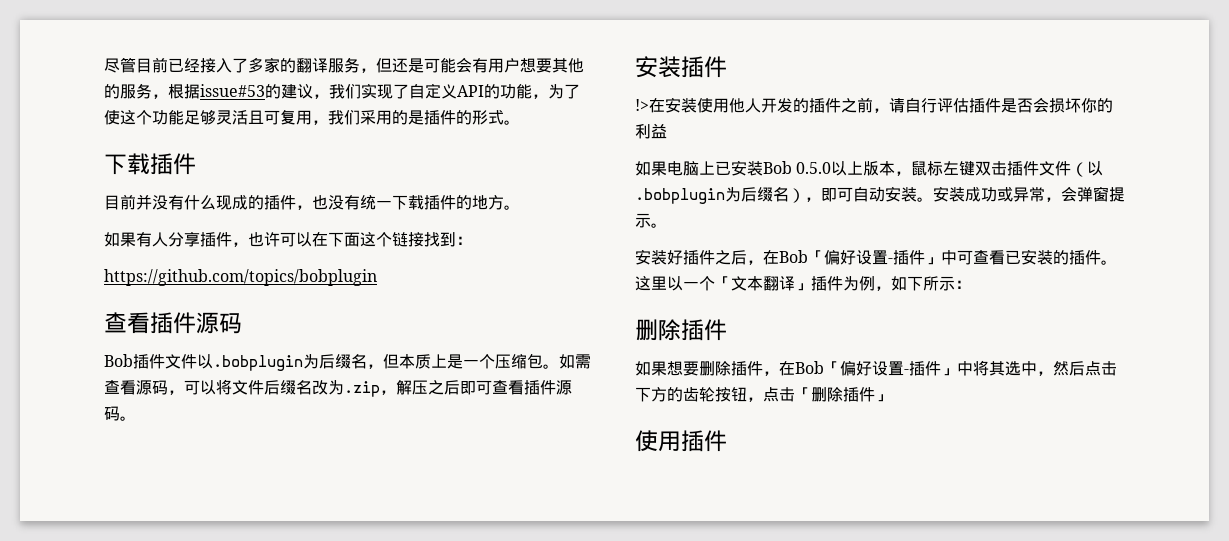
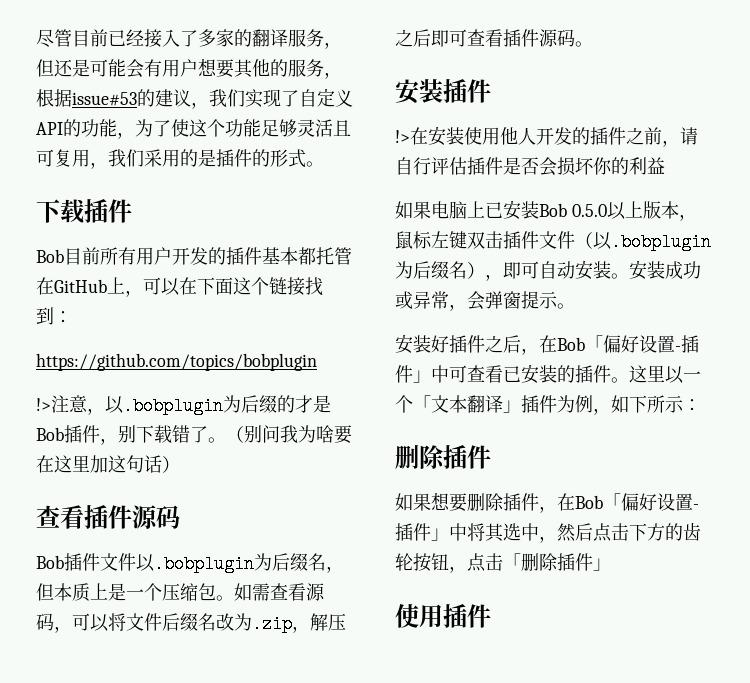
[104,194,520,210] [104,232,280,247] 目前并没有什么现成的插件，也没有统一下载插件的地方。 // 如果有人分享插件，也许 -> [36,247,352,265] [36,277,143,297] Bob目前所有用户开发的插件基本都托管在GitHub上，
(377, 277) none -> [36,395,331,415] [36,425,352,445] [36,455,180,473] // !>注意，以.bobplugin为后缀的才是Bob插件，别下载错了。（别问我为啥要在这里加这句话）

